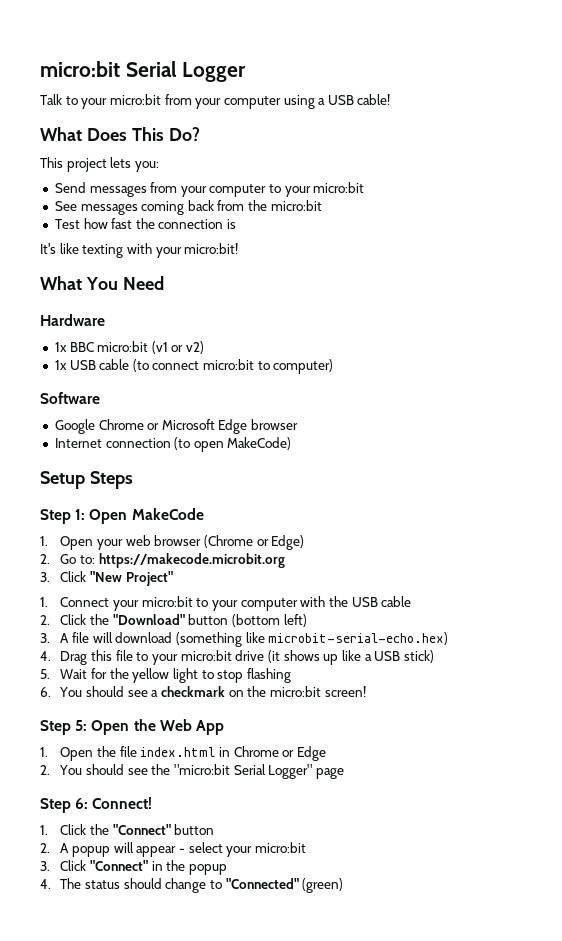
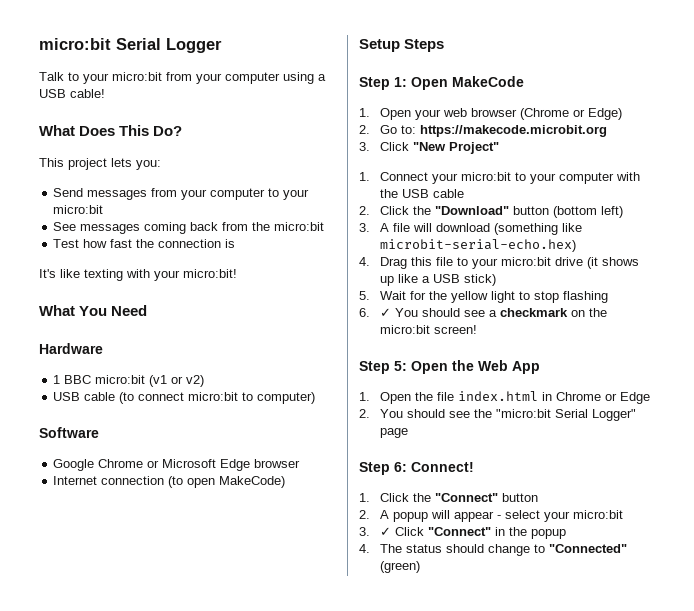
[54,342,67,352] 1x -> [53,375,61,384] 1
[54,360,67,370] 1x -> (205, 381) none
(51, 692) none -> [379,308,391,317] ✓
(50, 866) none -> [379,527,391,536] ✓

